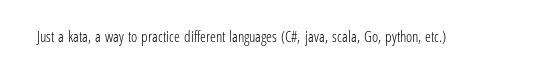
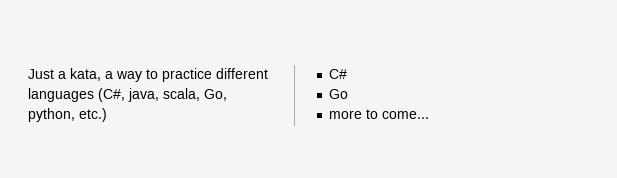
(446, 37) none -> [329,69,348,79] [329,89,349,99] [329,109,430,119] // C# // Go // more to come...

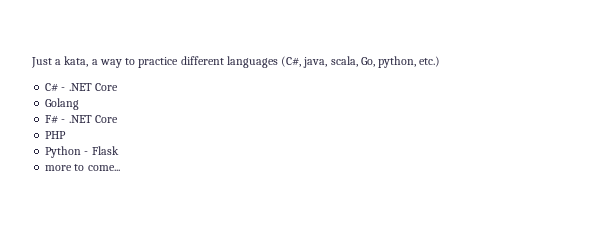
[329,89,349,99] // Go -> [61,83,118,91] [45,98,80,110] [45,115,118,124] [45,131,67,139] [45,146,119,158] - .NET Core // Golang // F# - .NET Core // PHP // Python - Flask

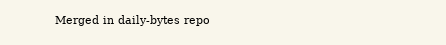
[31,56,441,68] [45,83,118,92] [45,98,80,110] [45,115,118,124] [45,131,67,139] [45,146,119,158] [45,164,120,171] Just a kata, a way to practice different languages (C#, java, scala, Go, python, etc.) // C# - .NET Core // Golang // F# - .NET Core // PHP // Python - Flask // more to come... -> [55,15,210,26] Merged in daily-bytes repo

